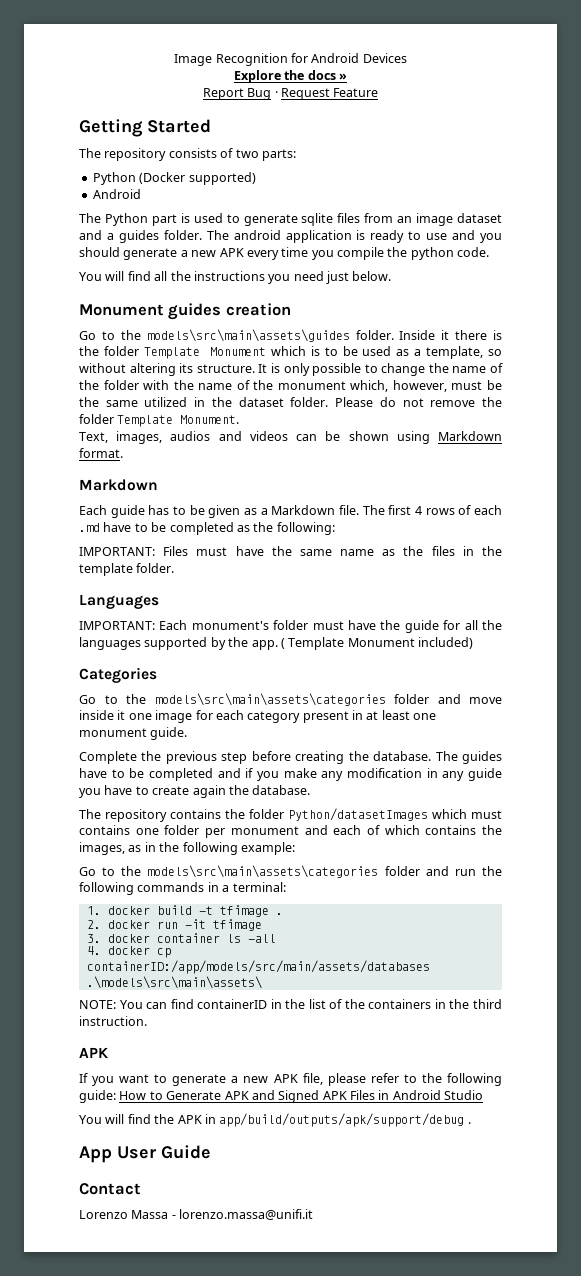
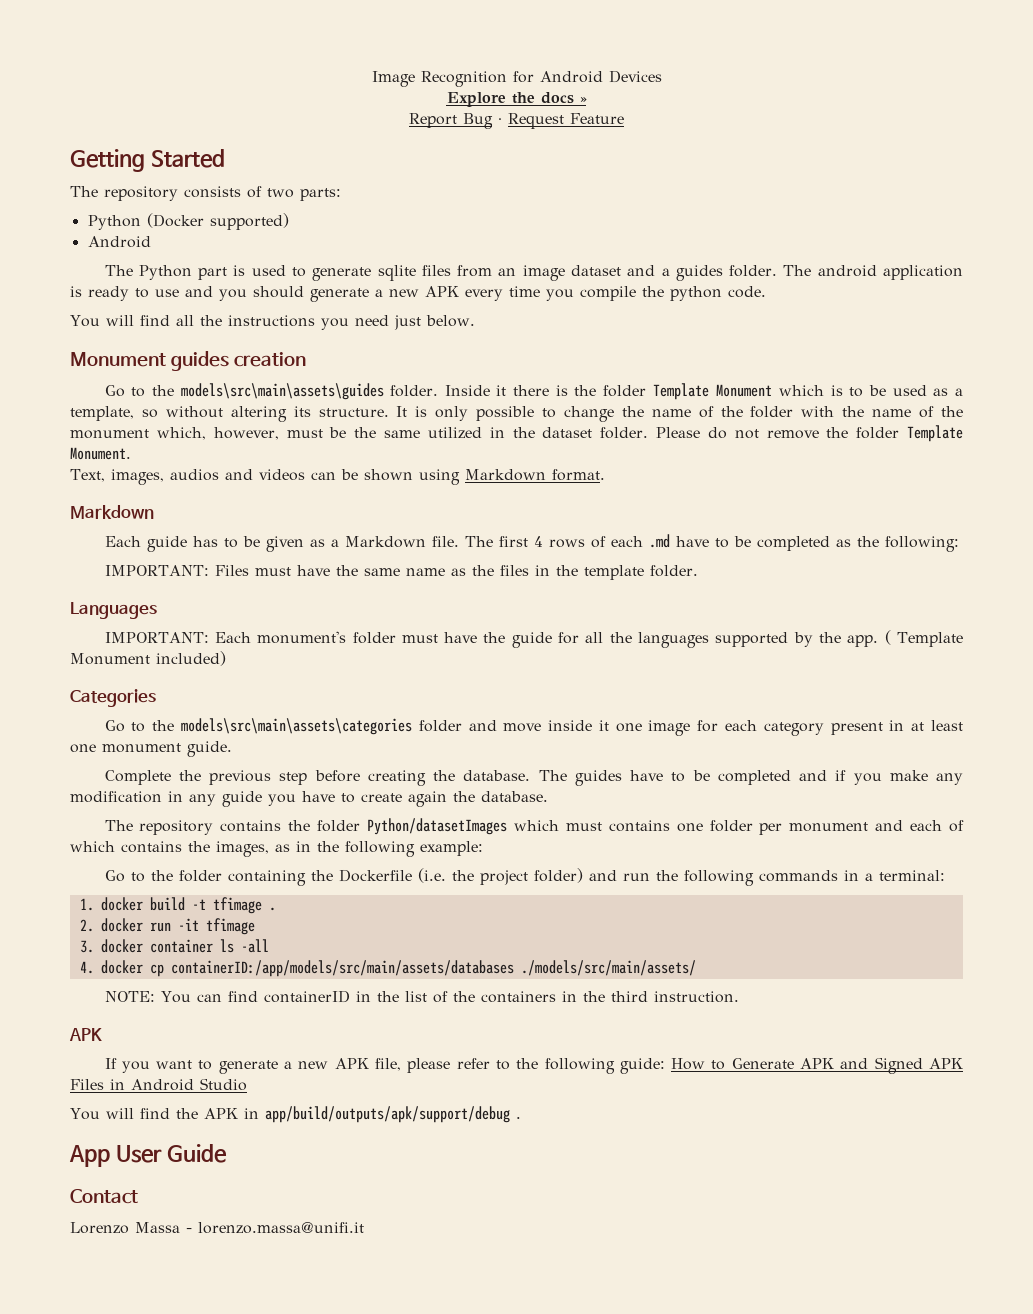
[147,865,420,878] models\src\main\assets\categories folder -> [178,868,583,886] folder containing the Dockerfile (i.e. the project folder)
[86,976,262,989] .\models\src\main\assets\ -> [520,960,696,976] ./models/src/main/assets/

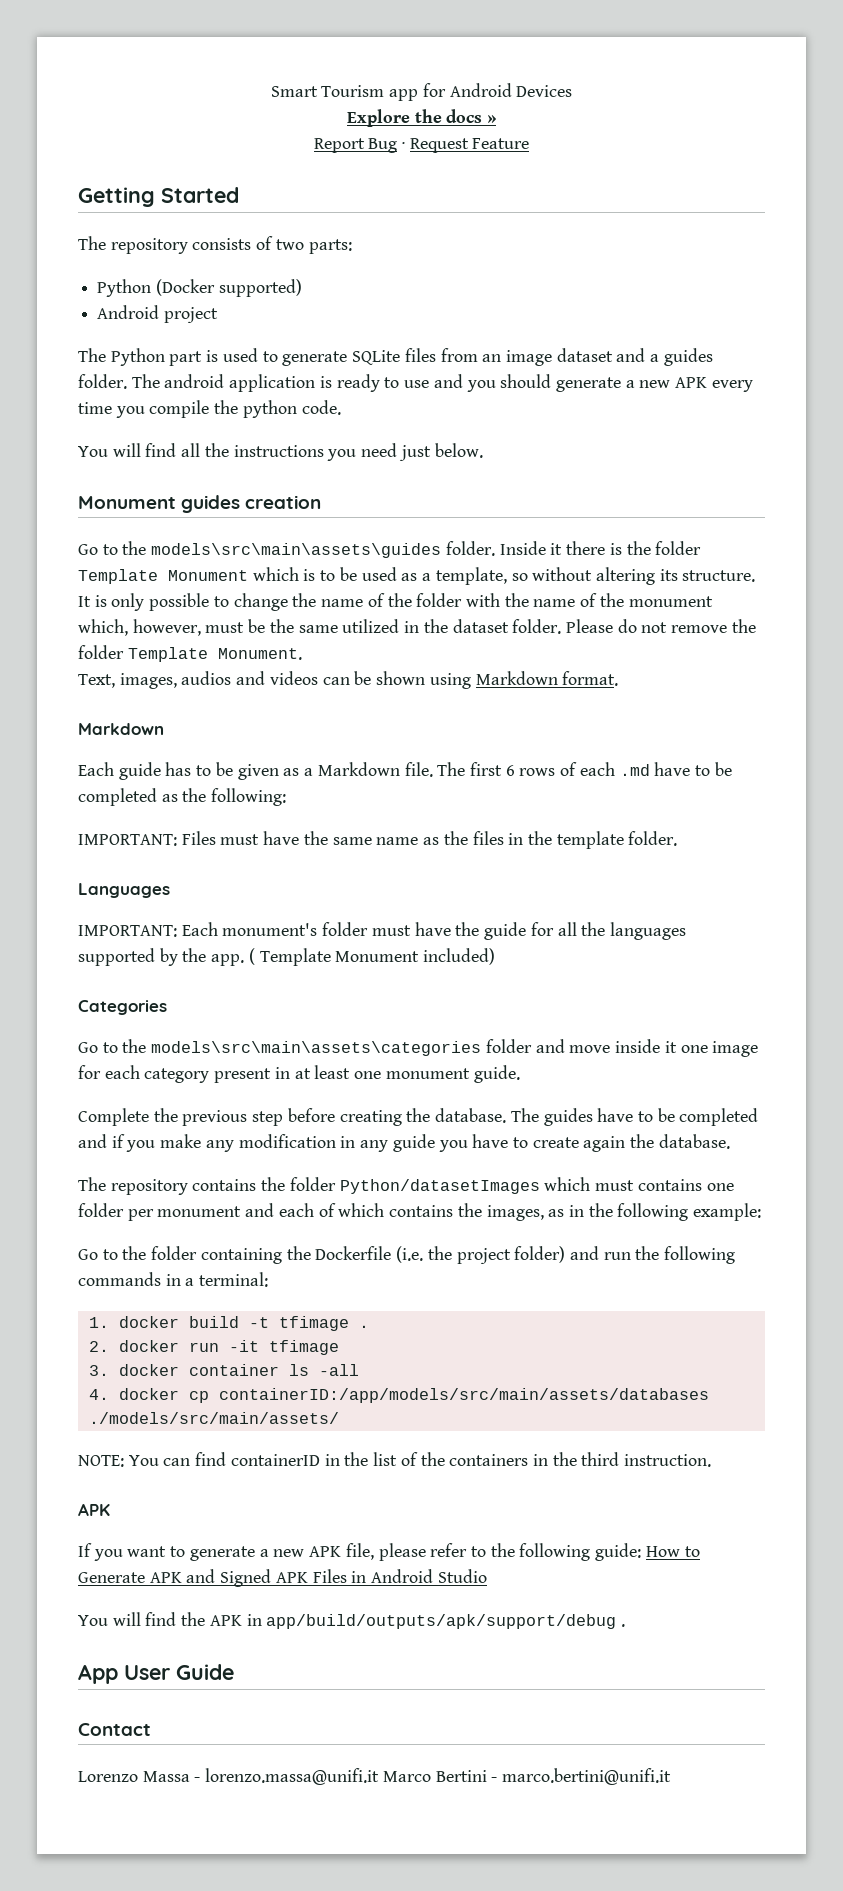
[371,71,507,87] Image Recognition -> [270,85,419,101] Smart Tourism app
(151, 242) none -> [163,307,218,323] project
[377,265,416,281] sqlite -> [352,350,401,365] SQLite
[533,536,543,547] 4 -> [505,765,515,776] 6
(364, 1228) none -> [382,1768,672,1785] Marco Bertini - marco.bertini@unifi.it

